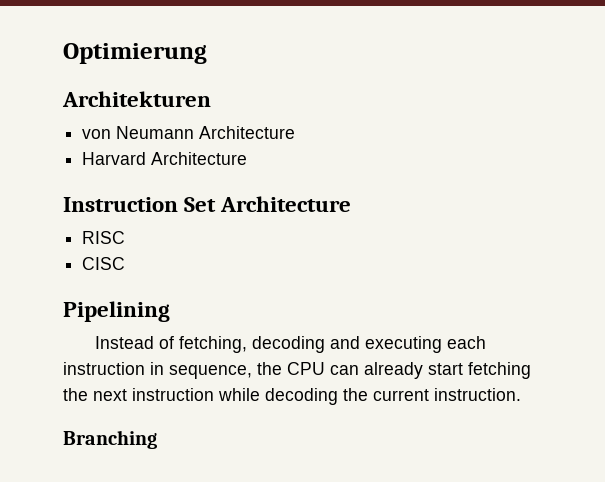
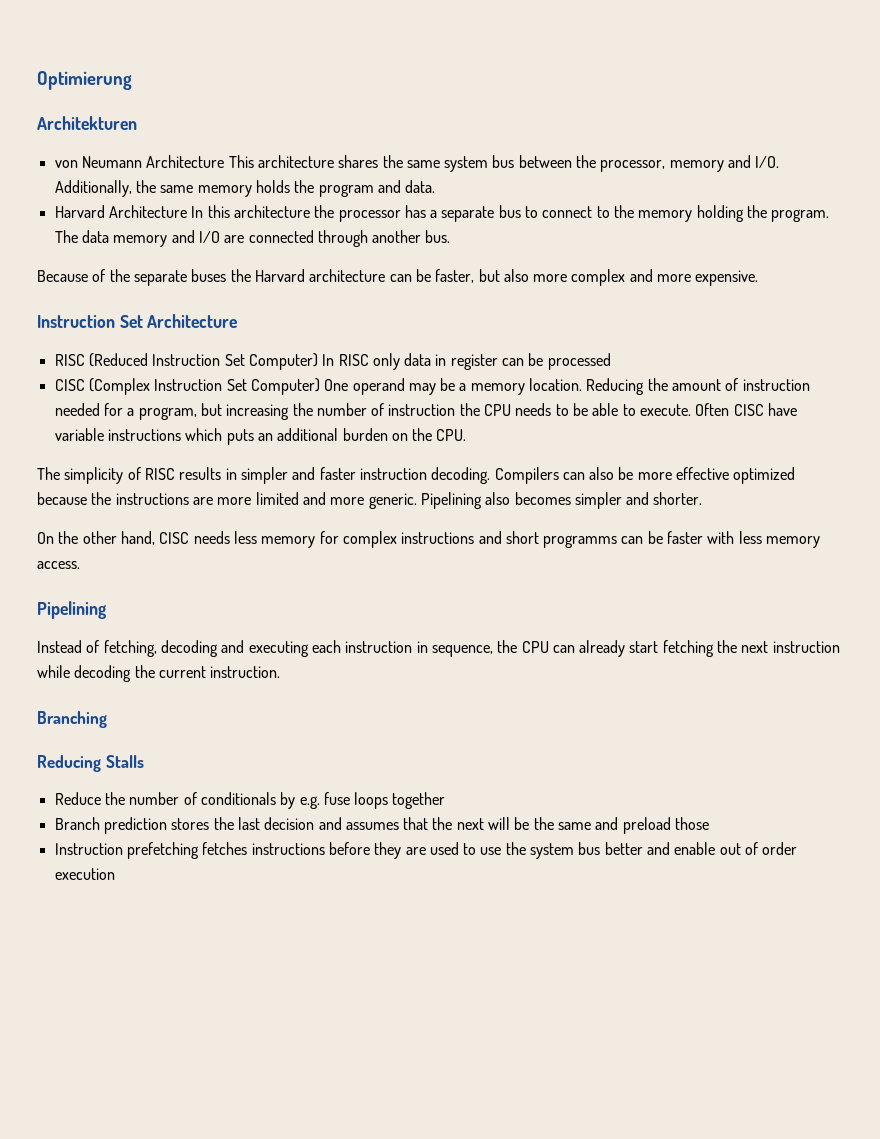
[82,152,248,165] [63,196,352,212] [82,231,126,244] [82,257,126,270] // Harvard Architecture // Instruction Set Architecture // RISC // CISC -> [228,155,780,172] [54,180,436,197] [54,205,830,222] [54,230,451,247] [37,269,759,286] [37,314,238,328] [54,353,611,370] [54,378,810,395] [54,403,798,420] [54,428,467,445] [37,467,796,484] [37,492,703,509] [37,531,821,548] [37,561,80,569] This architecture shares the same system bus between the processor, memory and I/O. Additionally, the same memory holds the program and data. // Harvard Architecture In this architecture the processor has a separate bus to connect to the memory holding the program. The data memory and I/O are connected through another bus. // Because of the separate buses the Harvard architecture can be faster, but also more complex and more expensive. // Instruction Set Architecture // RISC (Reduced Instruction Set Computer) In RISC only data in register can be processed // CISC (Complex Instruction Set Computer) One operand may be a memory location. Reducing the amount of instruction needed for a program, but increasing the number of instruction the CPU needs to be able to execute. Often CISC have variable instructions which puts an additional burden on the CPU. // The simplicity of RISC results in simpler and faster instruction decoding. Compilers can also be more effective optimized because the instructions are more limited and more generic. Pipelining also becomes simpler and shorter. // On the other hand, CISC needs less memory for complex instructions and short programms can be faster with less memory access.
(157, 439) none -> [37,755,144,772] [54,792,446,809] [54,817,710,834] [54,842,798,859] [54,868,115,880] // Reducing Stalls // Reduce the number of conditionals by e.g. fuse loops together // Branch prediction stores the last decision and assumes that the next will be the same and preload those // Instruction prefetching fetches instructions before they are used to use the system bus better and enable out of order execution

